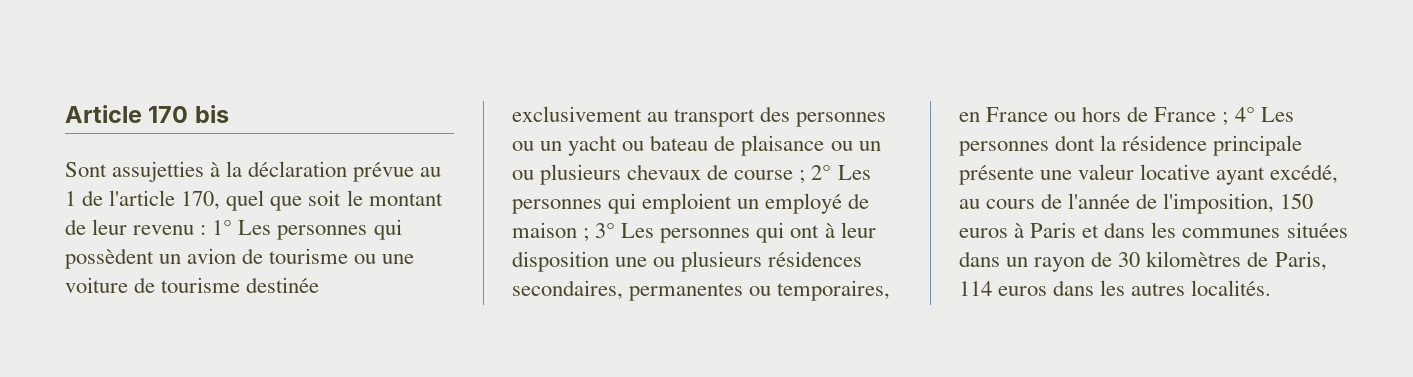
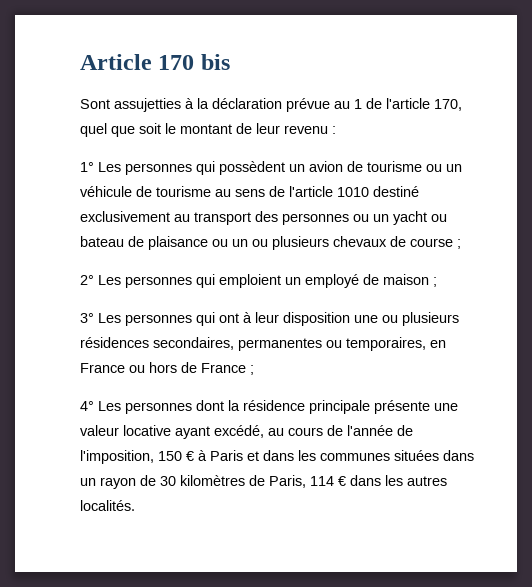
(207, 230) none -> (336, 130) //
[382,254,415,264] [65,277,320,293] une voiture de tourisme destinée -> [446,164,462,172] [80,186,419,197] un véhicule de tourisme au sens de l'article 1010 destiné
(806, 177) none -> (461, 244) //
(590, 235) none -> (437, 282) //
(1229, 119) none -> (254, 370) //
[959,228,1008,238] euros -> [186,451,194,461] €
[998,286,1048,296] euros -> [338,476,346,486] €

